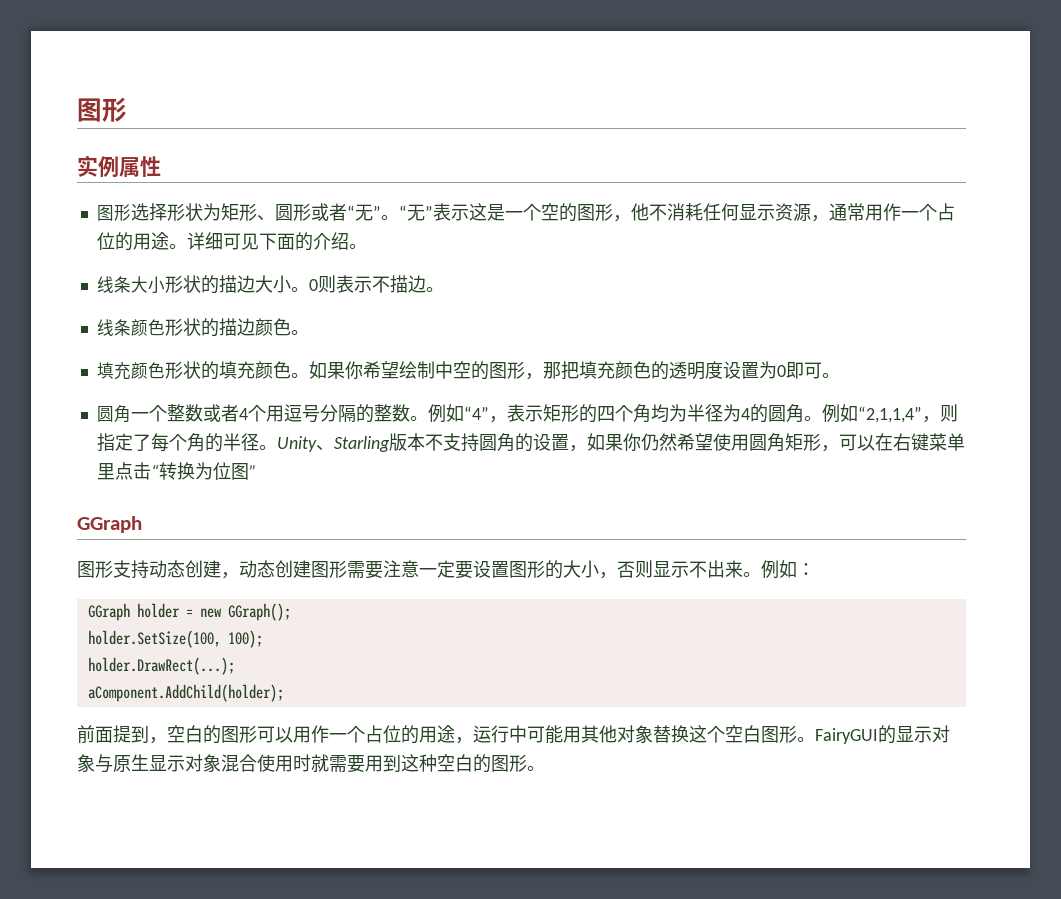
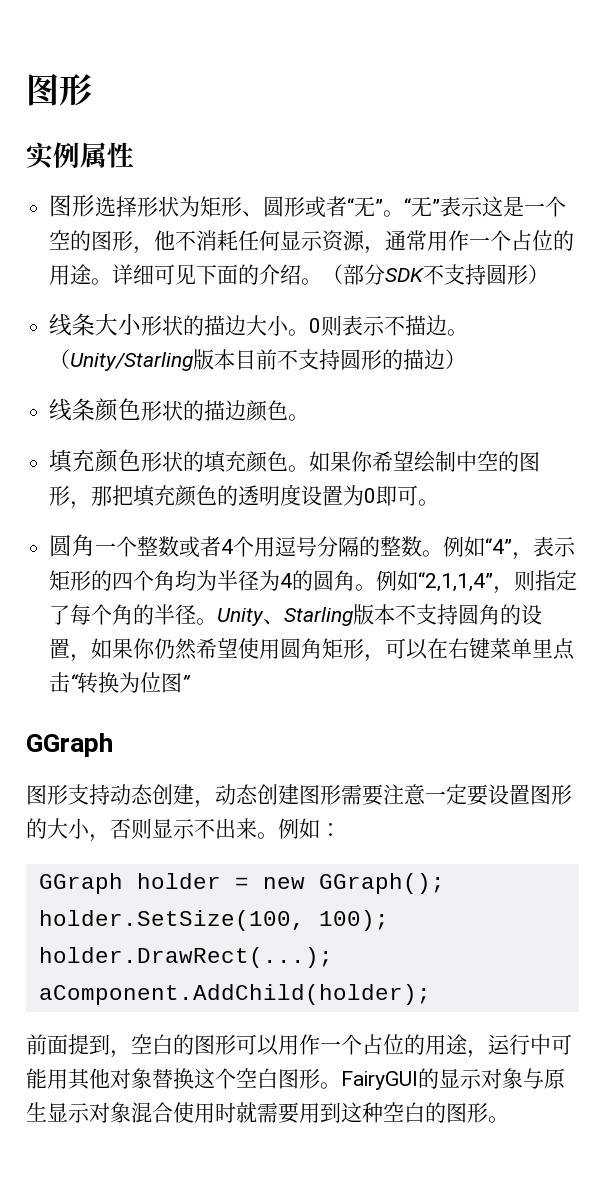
(367, 246) none -> [322,264,550,285] （部分SDK不支持圆形）
(444, 289) none -> [49,349,467,371] （Unity/Starling版本目前不支持圆形的描边）

